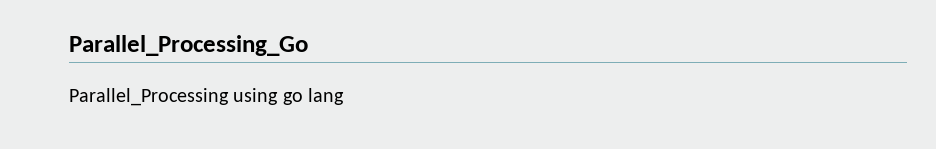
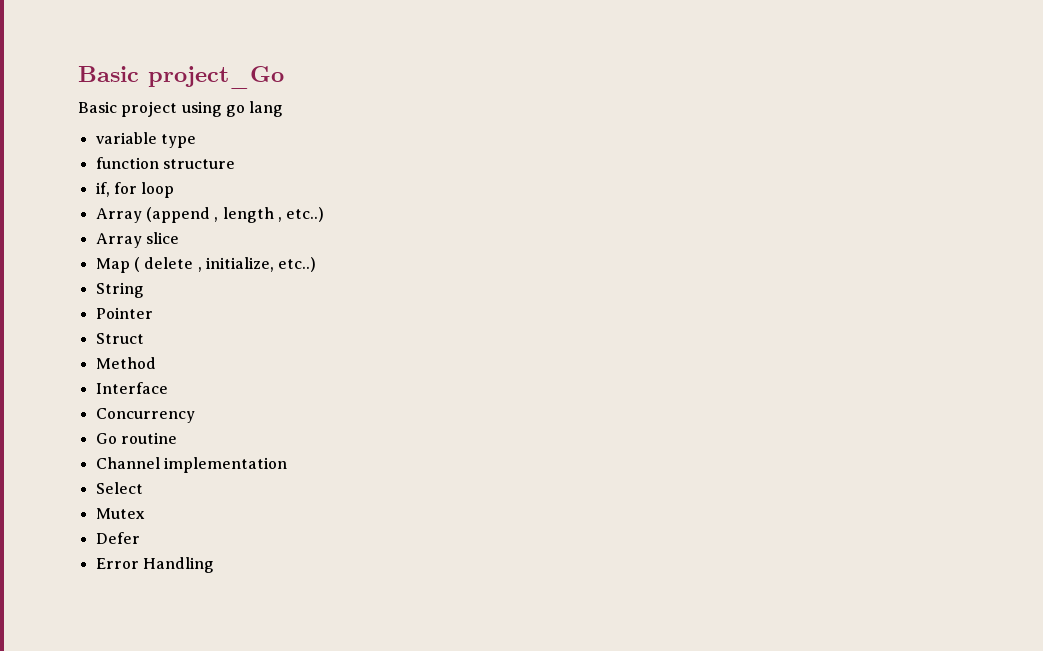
[69,35,308,56] [69,88,229,106] Parallel_Processing_Go // Parallel_Processing -> [78,66,284,89] [78,101,178,117] Basic project_Go // Basic project
(345, 96) none -> [95,132,196,148] [95,157,235,169] [95,182,175,198] [95,207,325,223] [95,232,179,248] [95,257,317,273] [95,282,144,298] [95,307,153,319] [95,333,144,344] [95,357,156,369] [95,382,168,394] [95,408,195,423] [95,432,177,444] [95,457,287,473] [95,482,143,494] [95,508,145,519] [95,532,140,544] [95,557,214,573] // variable type // function structure // if, for loop // Array (append , length , etc..) // Array slice // Map ( delete , initialize, etc..) // String // Pointer // Struct // Method // Interface // Concurrency // Go routine // Channel implementation // Select // Mutex // Defer // Error Handling

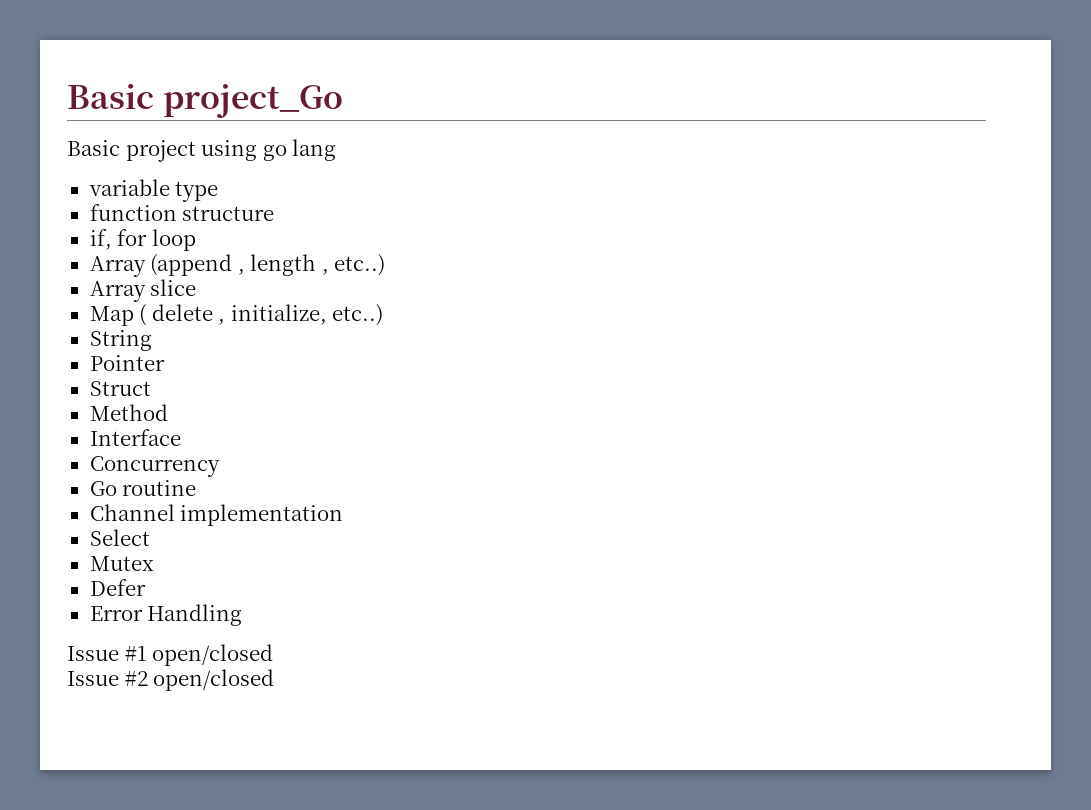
(214, 565) none -> [67,644,274,666] [67,669,275,691] // Issue #1 open/closed // Issue #2 open/closed

